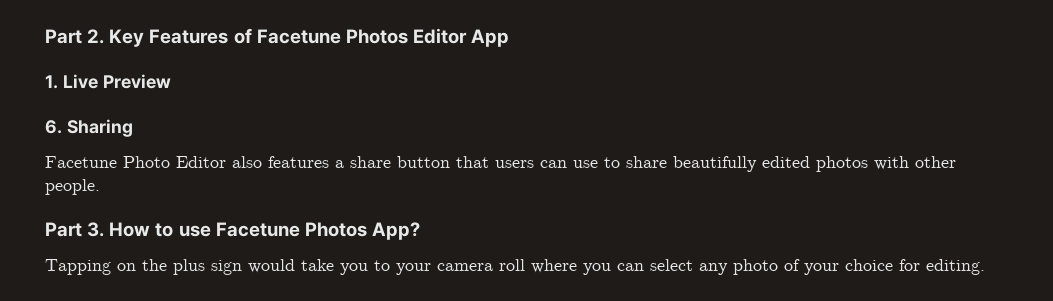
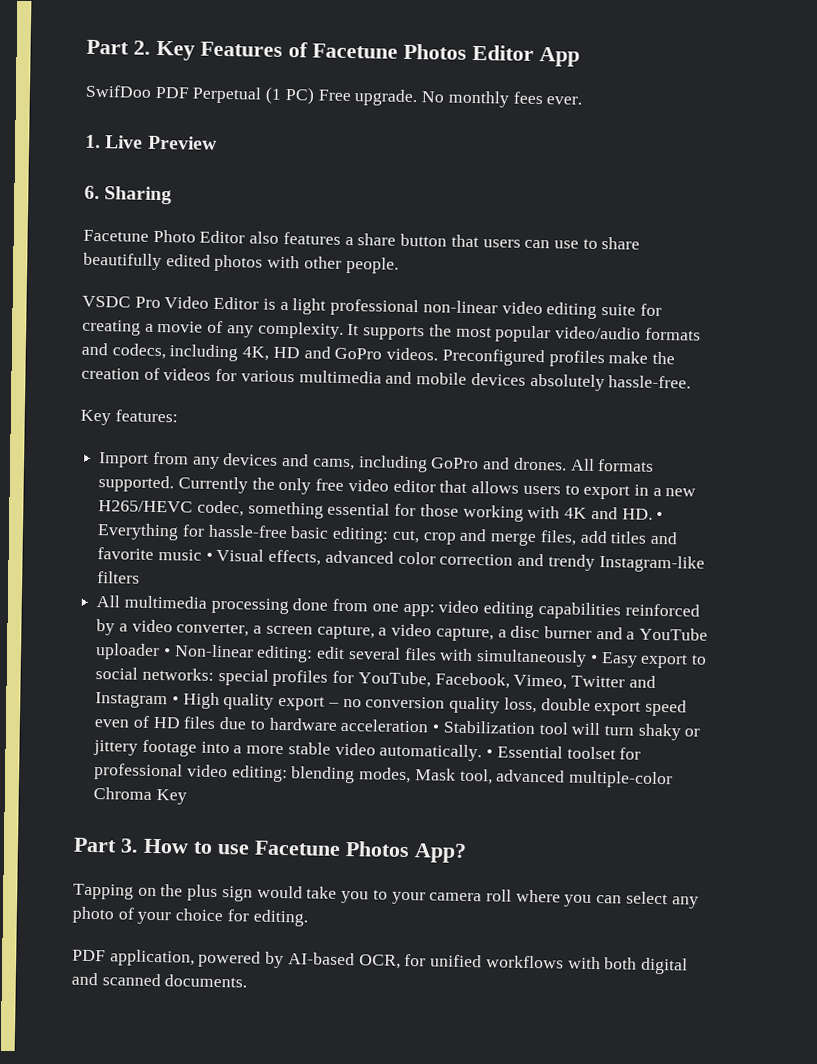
(510, 38) none -> [85,84,583,108] // SwifDoo PDF Perpetual (1 PC) Free upgrade. No monthly fees ever.
(100, 187) none -> [82,295,662,319] [82,319,701,343] [81,342,675,368] [81,367,692,392] [80,409,178,426] [98,451,655,473] [98,475,697,500] [98,500,664,522] [97,523,678,547] [97,547,705,573] [97,571,141,584] [96,595,700,620] [96,619,709,642] [95,643,707,669] [95,667,656,690] [95,692,687,717] [94,715,701,741] [93,739,642,762] [94,763,674,789] [93,787,187,805] // VSDC Pro Video Editor is a light professional non-linear video editing suite for creating a movie of any complexity. It supports the most popular video/audio formats and codecs, including 4K, HD and GoPro videos. Preconfigured profiles make the creation of videos for various multimedia and mobile devices absolutely hassle-free. // Key features: // Import from any devices and cams, including GoPro and drones. All formats supported. Сurrently the only free video editor that allows users to export in a new H265/HEVC codec, something essential for those working with 4K and HD. • Everything for hassle-free basic editing: cut, crop and merge files, add titles and favorite music • Visual effects, advanced color correction and trendy Instagram-like filters // All multimedia processing done from one app: video editing capabilities reinforced by a video converter, a screen capture, a video capture, a disc burner and a YouTube uploader • Non-linear editing: edit several files with simultaneously • Easy export to social networks: special profiles for YouTube, Facebook, Vimeo, Twitter and Instagram • High quality export – no conversion quality loss, double export speed even of HD files due to hardware acceleration • Stabilization tool will turn shaky or jittery footage into a more stable video automatically. • Essential toolset for professional video editing: blending modes, Mask tool, advanced multiple-color Chroma Key
(985, 267) none -> [72,949,688,975] [71,972,248,988] // PDF application, powered by AI-based OCR, for unified workflows with both digital and scanned documents.

